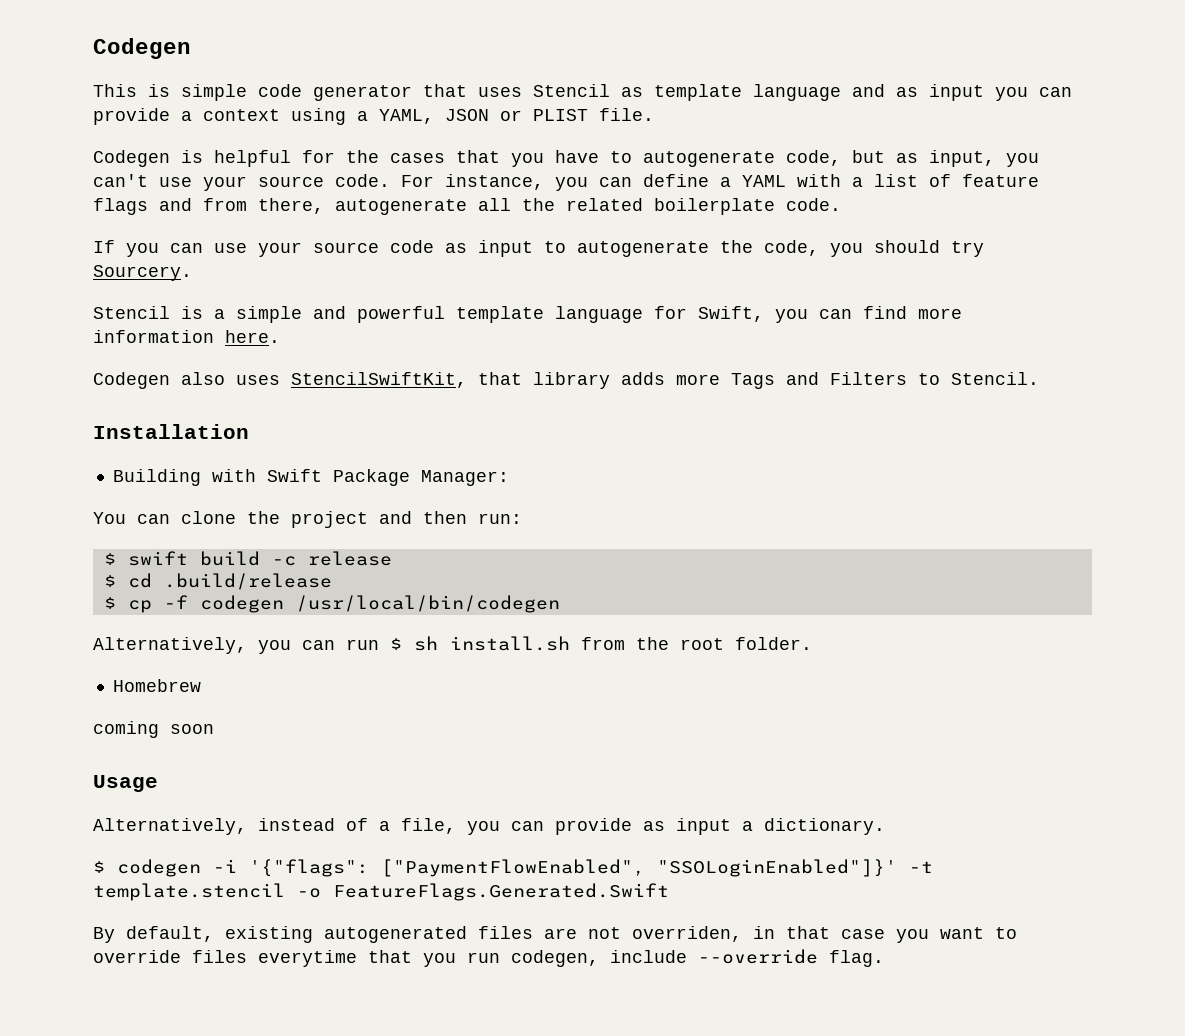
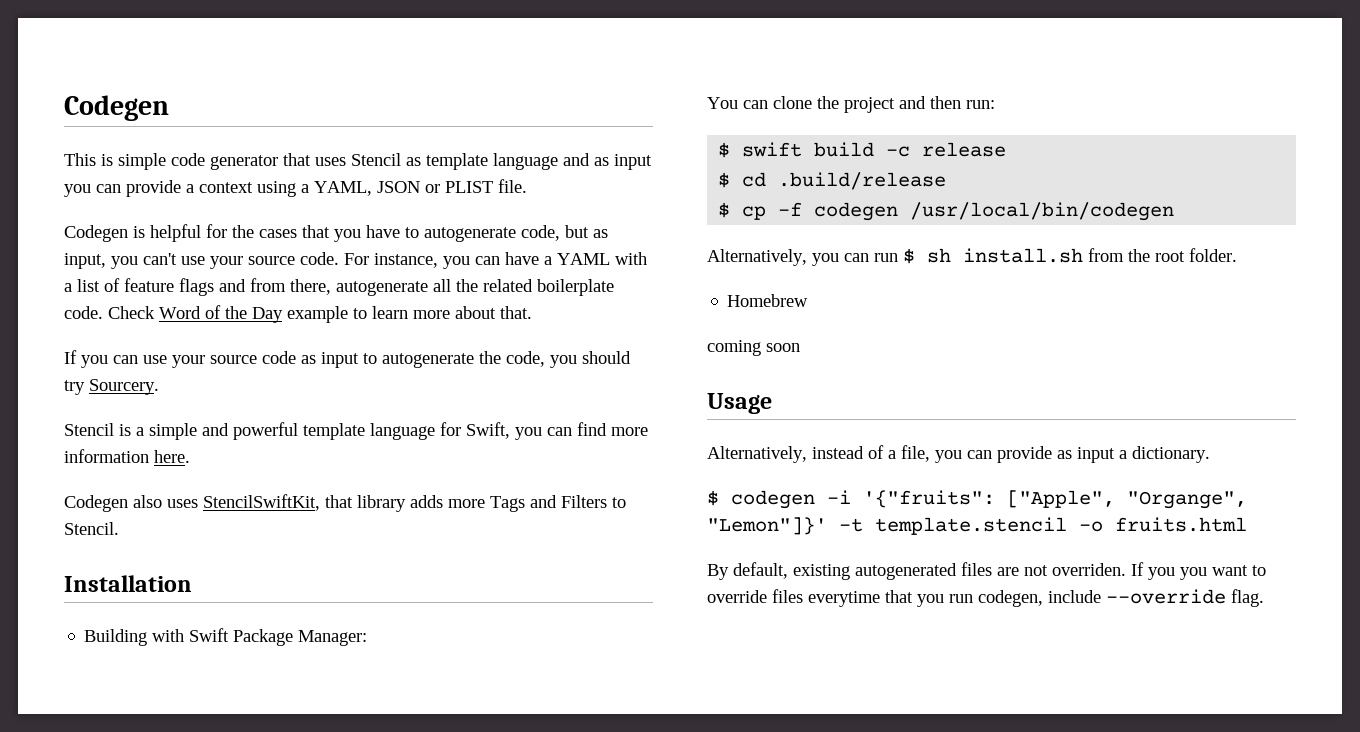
[643,174,709,187] define -> [505,252,539,265] have
(841, 204) none -> [108,305,532,323] Check Word of the Day example to learn more about that.
[249,859,897,877] '{"flags": ["PaymentFlowEnabled", "SSOLoginEnabled"]}' -> [863,490,1247,509] [707,517,827,535] '{"fruits": ["Apple", "Organge", "Lemon"]}'
[333,883,669,901] FeatureFlags.Generated.Swift -> [1115,517,1247,532] fruits.html
[632,926,885,942] overriden, in that case -> [1052,562,1175,580] overriden. If you

